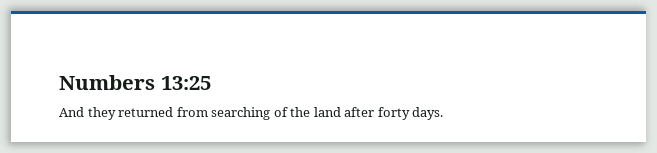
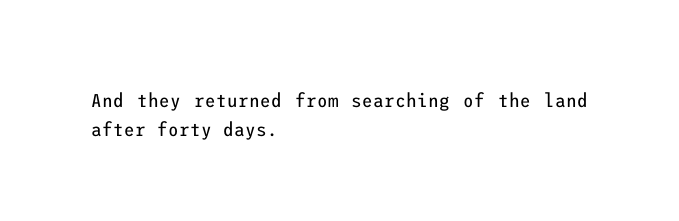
[59,75,211,90] Numbers 13:25 // -> (91, 100) none

